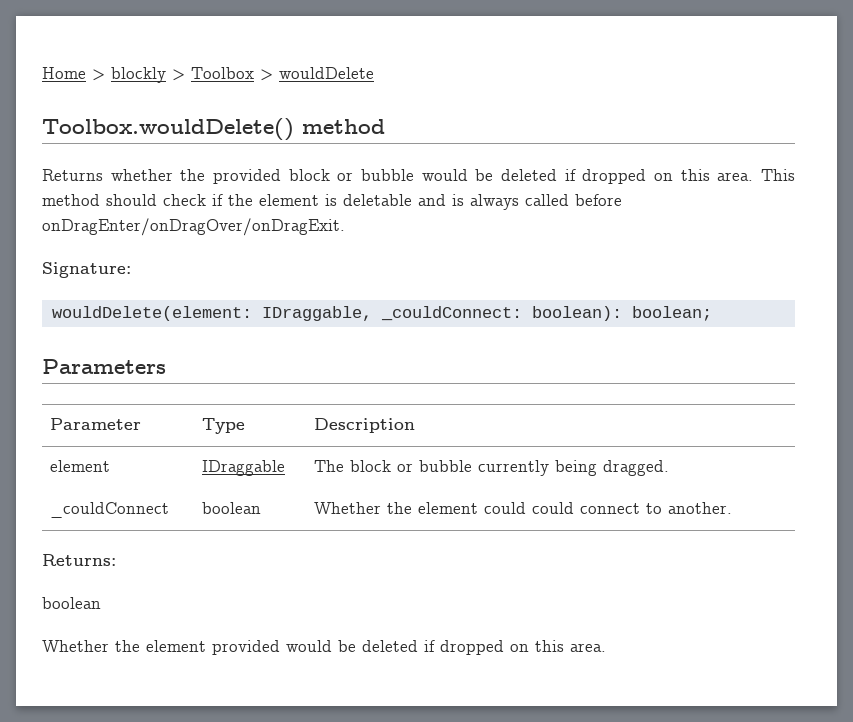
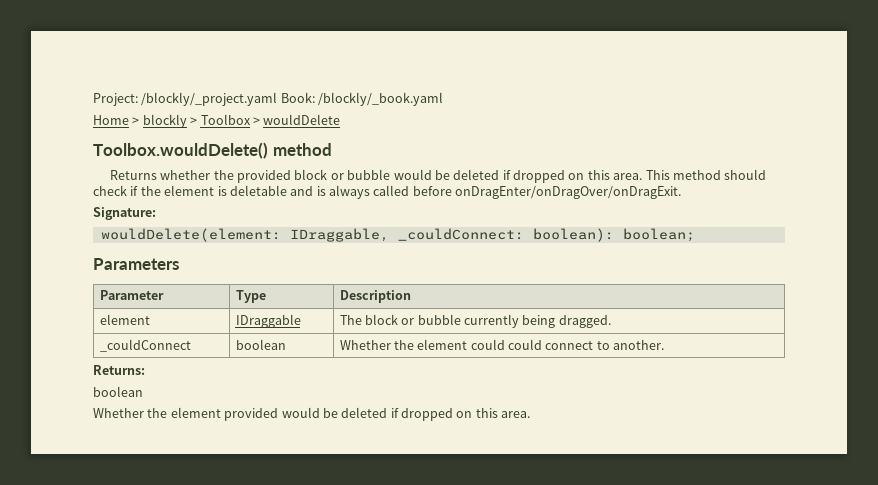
(42, 73) none -> [93,92,444,106] Project: /blockly/_project.yaml Book: /blockly/_book.yaml //

